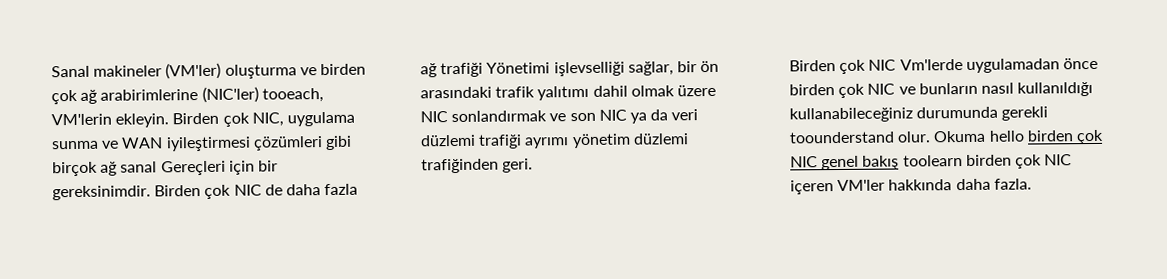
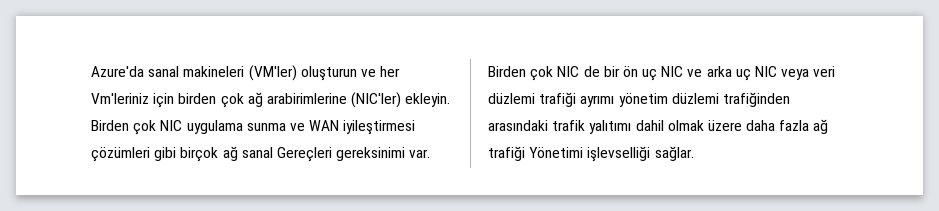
[51,62,317,80] Sanal makineler (VM'ler) oluşturma ve -> [91,65,401,81] [91,93,175,108] Azure'da sanal makineleri (VM'ler) oluşturun ve her Vm'leriniz için
[261,88,324,103] [51,113,112,126] tooeach, VM'lerin -> (402, 100) none
[251,112,284,127] NIC, -> [160,120,183,131] NIC
[228,160,278,175] [52,185,151,201] için bir gereksinimdir. -> [336,147,431,161] gereksinimi var.
[285,183,359,196] [420,60,720,78] [420,84,716,101] [420,109,669,124] daha fazla ağ trafiği Yönetimi işlevselliği sağlar, bir ön arasındaki trafik yalıtımı dahil olmak üzere NIC sonlandırmak ve son NIC ya da -> [603,66,810,81] bir ön uç NIC ve arka uç NIC veya
[502,158,534,173] [789,57,1098,74] [789,81,1094,98] [789,106,1049,123] [789,129,1104,145] [790,154,1073,171] [790,178,1032,195] geri. // Birden çok NIC Vm'lerde uygulamadan önce birden çok NIC ve bunların nasıl kullanıldığı kullanabileceğiniz durumunda gerekli toounderstand olur. Okuma hello birden çok NIC genel bakış toolearn birden çok NIC içeren VM'ler hakkında daha fazla. -> [488,119,829,134] [488,146,694,162] arasındaki trafik yalıtımı dahil olmak üzere daha fazla ağ trafiği Yönetimi işlevselliği sağlar.

